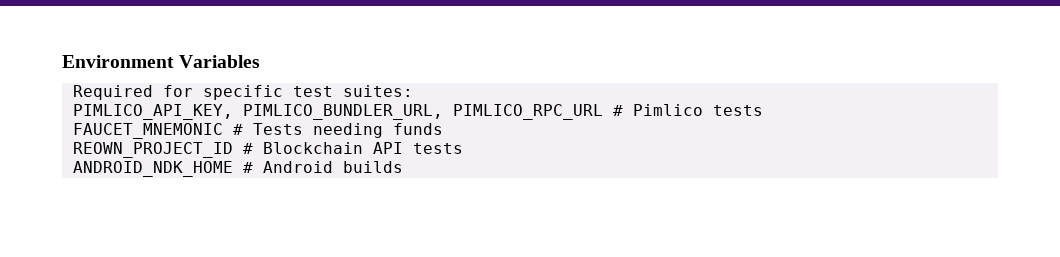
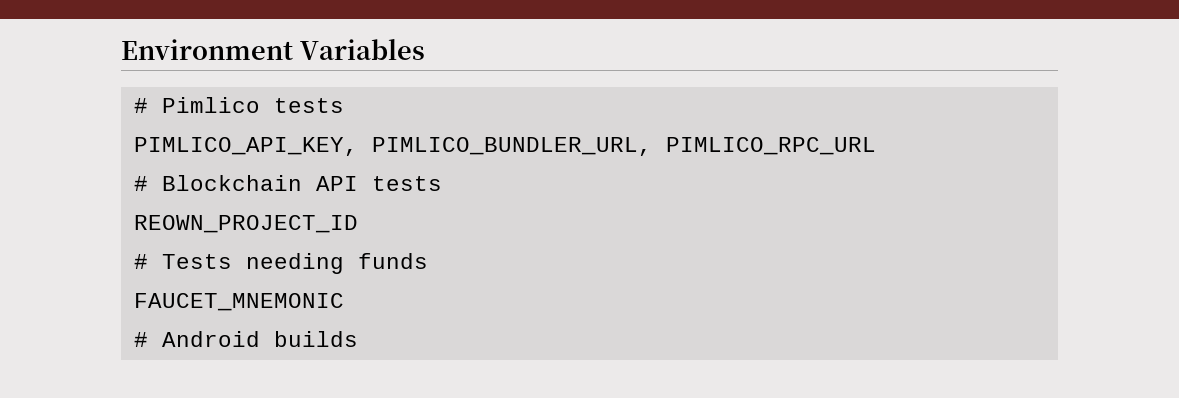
[72,85,413,100] Required for specific test suites: -> [134,97,345,113] # Pimlico tests
[612,104,763,116] [72,123,223,139] # Pimlico tests // FAUCET_MNEMONIC -> [134,175,443,191] [134,215,359,233] // # Blockchain API tests // REOWN_PROJECT_ID //
[72,142,463,158] [72,161,233,177] REOWN_PROJECT_ID # Blockchain API tests // ANDROID_NDK_HOME -> [134,293,345,311] FAUCET_MNEMONIC //

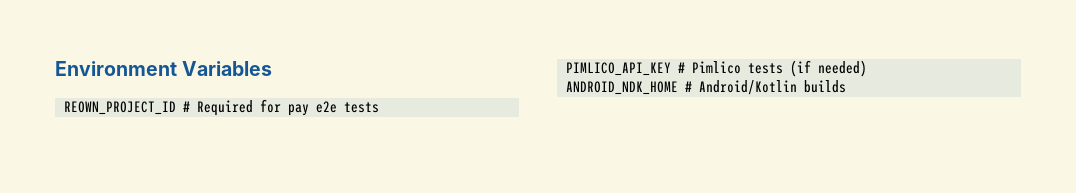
[134,97,345,113] [134,137,877,156] [134,175,443,191] [134,215,359,233] [134,253,429,274] [134,293,345,311] [134,331,261,347] # Pimlico tests // PIMLICO_API_KEY, PIMLICO_BUNDLER_URL, PIMLICO_RPC_URL // # Blockchain API tests // REOWN_PROJECT_ID // # Tests needing funds // FAUCET_MNEMONIC // # Android -> [64,99,380,116] [566,60,868,77] [566,80,798,95] REOWN_PROJECT_ID # Required for pay e2e tests // PIMLICO_API_KEY # Pimlico tests (if needed) // ANDROID_NDK_HOME # Android/Kotlin

